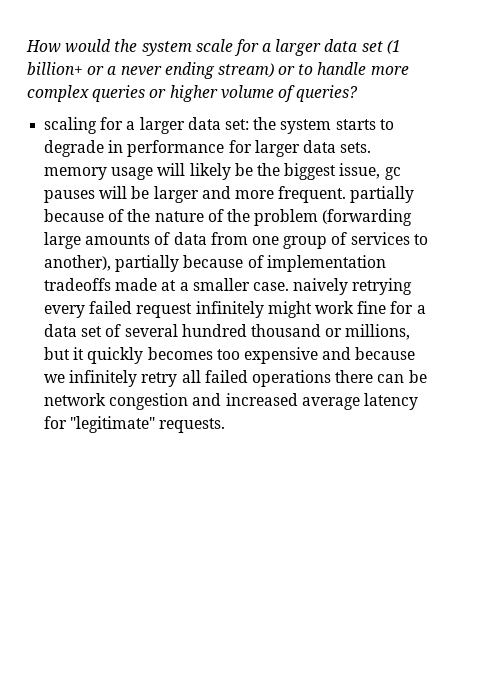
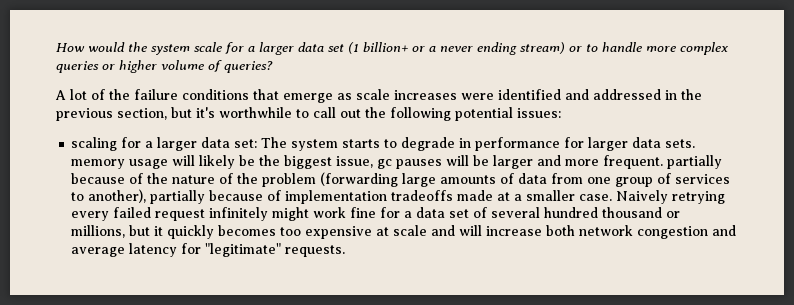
(359, 93) none -> [55,89,702,103] [56,107,561,121] // A lot of the failure conditions that emerge as scale increases were identified and addressed in the previous section, but it's worthwhile to call out the following potential issues:
[253,117,277,130] the -> [261,137,288,148] The
[293,278,349,295] naively -> [616,190,669,204] Naively
[322,347,416,360] [44,370,427,387] and because we infinitely retry all failed operations there can be -> [376,225,576,236] at scale and will increase both
[225,393,298,406] increased -> (737, 230) none

